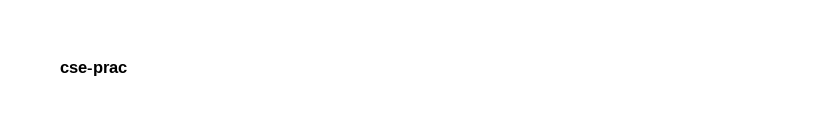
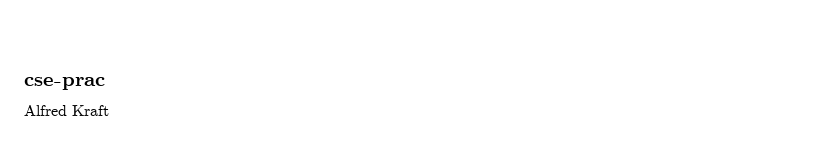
(127, 69) none -> [24,105,109,116] // Alfred Kraft

